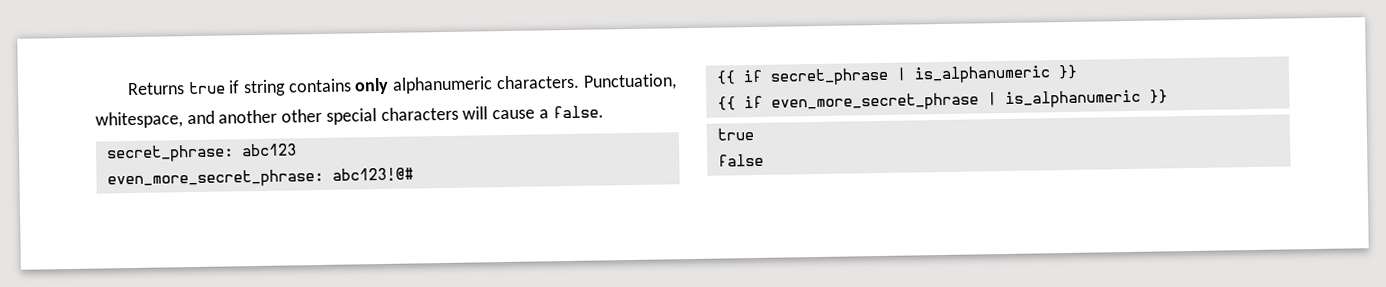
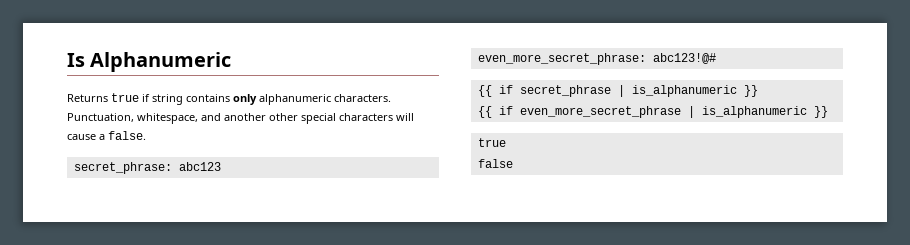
(126, 89) none -> [67,52,232,72] Is Alphanumeric //

